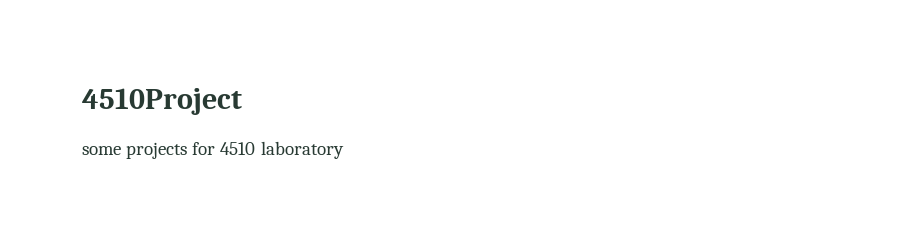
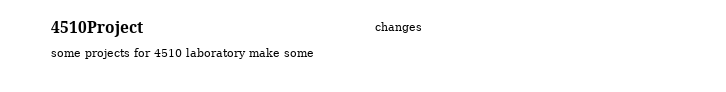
(344, 150) none -> [249,48,314,57] [375,22,422,33] make some changes

